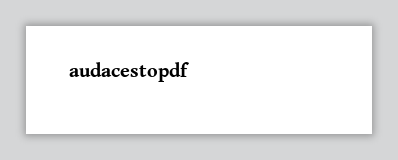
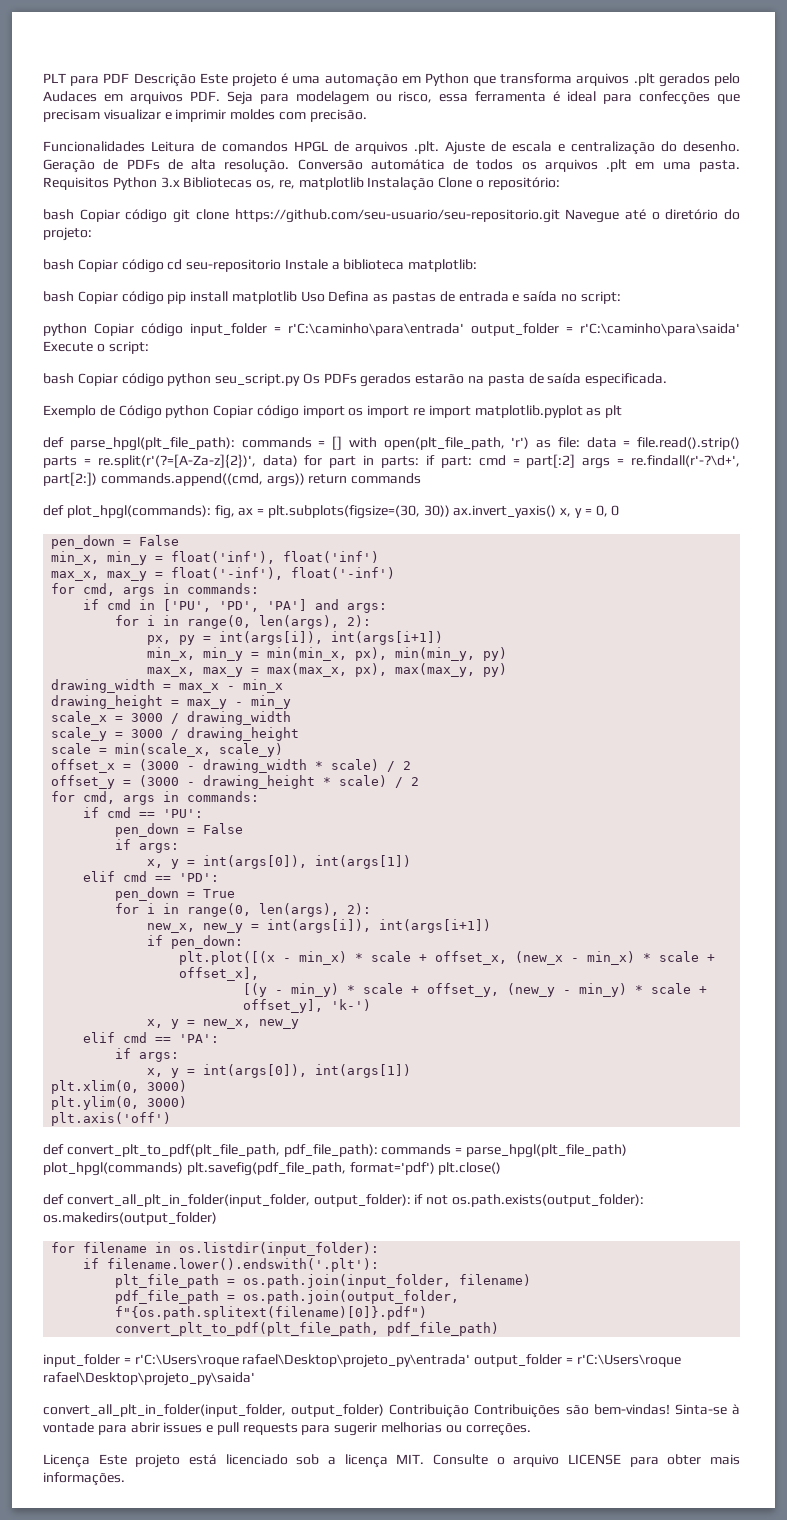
[69,62,189,82] audacestopdf -> [43,73,740,87] [43,91,740,105] [43,109,367,122] [43,141,740,155] [43,159,740,173] [43,177,560,191] [43,209,741,223] [43,227,92,241] [43,259,478,273] [43,291,621,305] [43,323,740,337] [43,341,149,354] [43,373,668,387] [43,405,623,419] [43,436,740,451] [43,454,741,469] [43,472,422,487] [43,505,620,519] [51,535,180,549] [51,551,380,565] [51,567,396,581] [51,583,260,597] [83,599,388,613] [115,615,372,629] [147,631,444,645] [147,647,508,661] [147,663,508,677] [51,679,284,693] [51,695,292,709] [51,711,292,725] [51,727,300,741] [51,743,284,757] [51,759,412,773] [51,775,420,789] [51,791,260,805] [83,807,204,818] [115,823,244,837] [115,839,180,853] [147,855,412,869] [83,871,220,882] [115,887,236,901] [115,903,372,917] [147,919,492,933] [147,935,244,949] [179,951,716,965] [179,967,260,981] [243,983,708,997] [243,999,372,1013] [147,1019,300,1029] [83,1032,220,1043] [115,1048,180,1062] [147,1064,412,1078] [51,1080,188,1094] [51,1096,188,1110] [51,1112,172,1126] [43,1144,627,1158] [43,1162,502,1176] [43,1194,644,1207] [43,1212,217,1225] [51,1242,380,1256] [83,1258,380,1272] [115,1274,532,1288] [115,1290,460,1304] [115,1306,428,1320] [115,1322,500,1336] [43,1354,681,1368] [43,1372,255,1386] [43,1404,740,1418] [43,1422,531,1436] [43,1454,740,1468] [43,1472,125,1486] PLT para PDF Descrição Este projeto é uma automação em Python que transforma arquivos .plt gerados pelo Audaces em arquivos PDF. Seja para modelagem ou risco, essa ferramenta é ideal para confecções que precisam visualizar e imprimir moldes com precisão. // Funcionalidades Leitura de comandos HPGL de arquivos .plt. Ajuste de escala e centralização do desenho. Geração de PDFs de alta resolução. Conversão automática de todos os arquivos .plt em uma pasta. Requisitos Python 3.x Bibliotecas os, re, matplotlib Instalação Clone o repositório: // bash Copiar código git clone https://github.com/seu-usuario/seu-repositorio.git Navegue até o diretório do projeto: // bash Copiar código cd seu-repositorio Instale a biblioteca matplotlib: // bash Copiar código pip install matplotlib Uso Defina as pastas de entrada e saída no script: // python Copiar código input_folder = r'C:\caminho\para\entrada' output_folder = r'C:\caminho\para\saida' Execute o script: // bash Copiar código python seu_script.py Os PDFs gerados estarão na pasta de saída especificada. // Exemplo de Código python Copiar código import os import re import matplotlib.pyplot as plt // def parse_hpgl(plt_file_path): commands = [] with open(plt_file_path, 'r') as file: data = file.read().strip() parts = re.split(r'(?=[A-Za-z]{2})', data) for part in parts: if part: cmd = part[:2] args = re.findall(r'-?\d+', part[2:]) commands.append((cmd, args)) return commands // def plot_hpgl(commands): fig, ax = plt.subplots(figsize=(30, 30)) ax.invert_yaxis() x, y = 0, 0 // pen_down = False // min_x, min_y = float('inf'), float('inf') // max_x, max_y = float('-inf'), float('-inf') // for cmd, args in commands: // if cmd in ['PU', 'PD', 'PA'] and args: // for i in range(0, len(args), 2): // px, py = int(args[i]), int(args[i+1]) // min_x, min_y = min(min_x, px), min(min_y, py) // max_x, max_y = max(max_x, px), max(max_y, py) // drawing_width = max_x - min_x // drawing_height = max_y - min_y // scale_x = 3000 / drawing_width // scale_y = 3000 / drawing_height // scale = min(scale_x, scale_y) // offset_x = (3000 - drawing_width * scale) / 2 // offset_y = (3000 - drawing_height * scale) / 2 // for cmd, args in commands: // if cmd == 'PU': // pen_down = False // if args: // x, y = int(args[0]), int(args[1]) // elif cmd == 'PD': // pen_down = True // for i in range(0, len(args), 2): // new_x, new_y = int(args[i]), int(args[i+1]) // if pen_down: // plt.plot([(x - min_x) * scale + offset_x, (new_x - min_x) * scale + offset_x], // [(y - min_y) * scale + offset_y, (new_y - min_y) * scale + offset_y], 'k-') // x, y = new_x, new_y // elif cmd == 'PA': // if args: // x, y = int(args[0]), int(args[1]) // plt.xlim(0, 3000) // plt.ylim(0, 3000) // plt.axis('off') // def convert_plt_to_pdf(plt_file_path, pdf_file_path): commands = parse_hpgl(plt_file_path) plot_hpgl(commands) plt.savefig(pdf_file_path, format='pdf') plt.close() // def convert_all_plt_in_folder(input_folder, output_folder): if not os.path.exists(output_folder): os.makedirs(output_folder) // for filename in os.listdir(input_folder): // if filename.lower().endswith('.plt'): // plt_file_path = os.path.join(input_folder, filename) // pdf_file_path = os.path.join(output_folder, f"{os.path.splitext(filename)[0]}.pdf") // convert_plt_to_pdf(plt_file_path, pdf_file_path) // input_folder = r'C:\Users\roque rafael\Desktop\projeto_py\entrada' output_folder = r'C:\Users\roque rafael\Desktop\projeto_py\saida' // convert_all_plt_in_folder(input_folder, output_folder) Contribuição Contribuições são bem-vindas! Sinta-se à vontade para abrir issues e pull requests para sugerir melhorias ou correções. // Licença Este projeto está licenciado sob a licença MIT. Consulte o arquivo LICENSE para obter mais informações.

